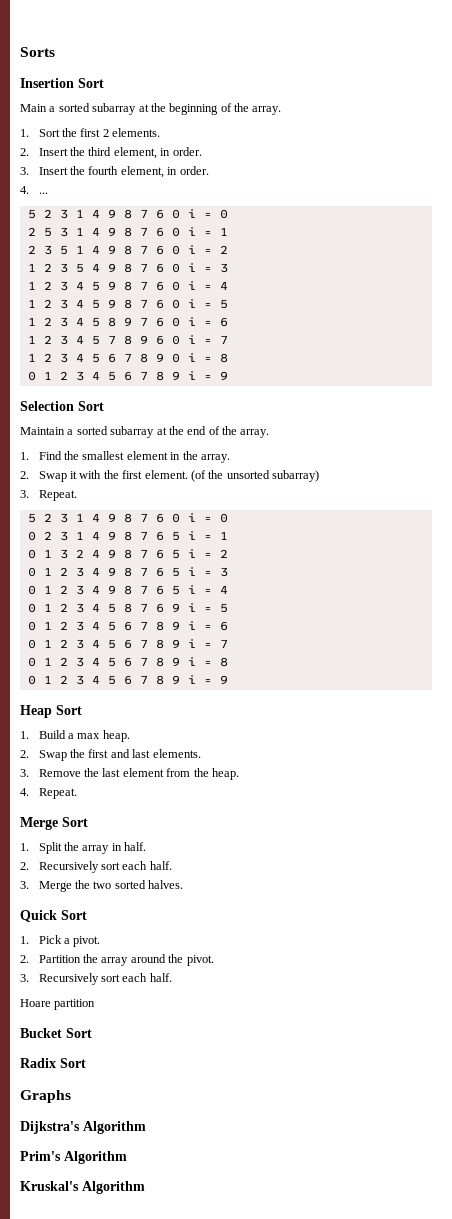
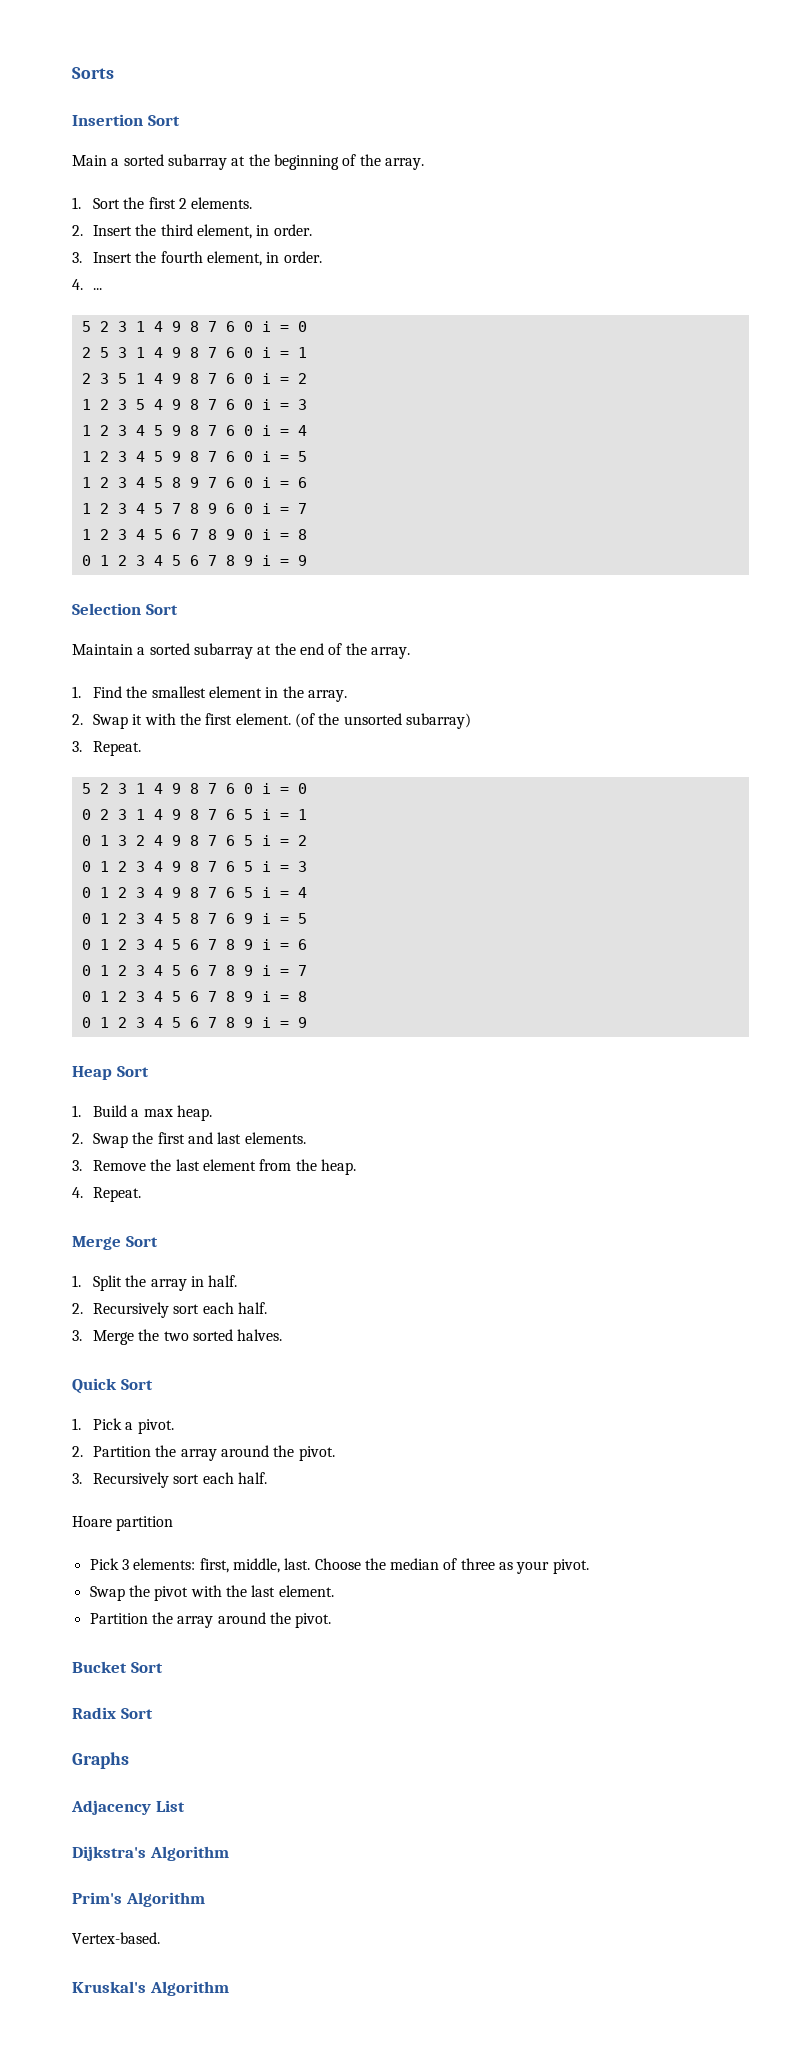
(96, 1004) none -> [89,1558,589,1574] [89,1585,334,1601] [89,1612,332,1628] // Pick 3 elements: first, middle, last. Choose the median of three as your pivot. // Swap the pivot with the last element. // Partition the array around the pivot.
(71, 1096) none -> [71,1800,185,1815] // Adjacency List
(127, 1157) none -> [72,1932,160,1944] // Vertex-based.

